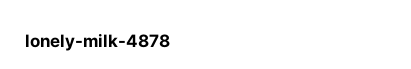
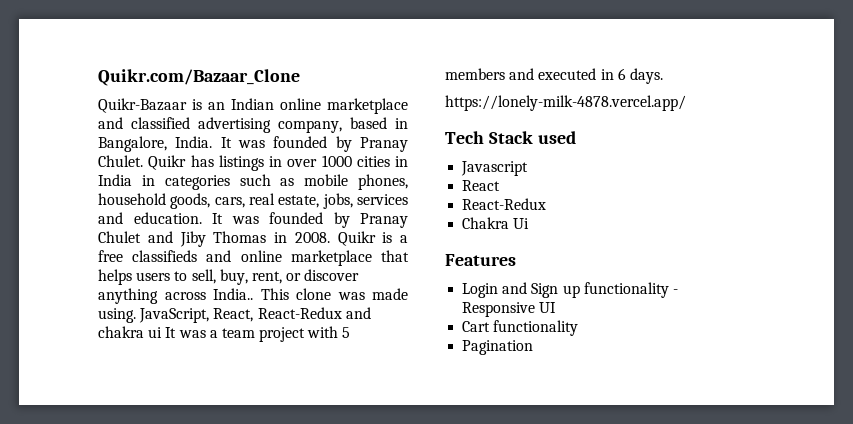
[25,33,170,51] lonely-milk-4878 -> [98,69,300,86] [98,98,408,114] [98,117,408,133] [98,136,408,152] [98,155,408,171] [98,174,408,190] [98,193,408,209] [98,212,408,228] [98,231,408,247] [98,250,409,266] [98,269,360,285] [98,288,408,304] [98,307,371,323] [98,326,351,342] [445,68,663,84] [445,95,686,111] [445,131,576,144] [461,161,529,176] [462,180,501,191] [462,198,547,210] [462,217,530,229] [445,254,516,266] [462,282,678,298] [462,302,557,317] [462,320,579,336] [462,340,534,355] Quikr.com/Bazaar_Clone // Quikr-Bazaar is an Indian online marketplace and classified advertising company, based in Bangalore, India. It was founded by Pranay Chulet. Quikr has listings in over 1000 cities in India in categories such as mobile phones, household goods, cars, real estate, jobs, services and education. It was founded by Pranay Chulet and Jiby Thomas in 2008. Quikr is a free classifieds and online marketplace that helps users to sell, buy, rent, or discover anything across India.. This clone was made using. JavaScript, React, React-Redux and chakra ui It was a team project with 5 members and executed in 6 days. // https://lonely-milk-4878.vercel.app/ // Tech Stack used // Javascript // React // React-Redux // Chakra Ui // Features // Login and Sign up functionality - Responsive UI // Cart functionality // Pagination

